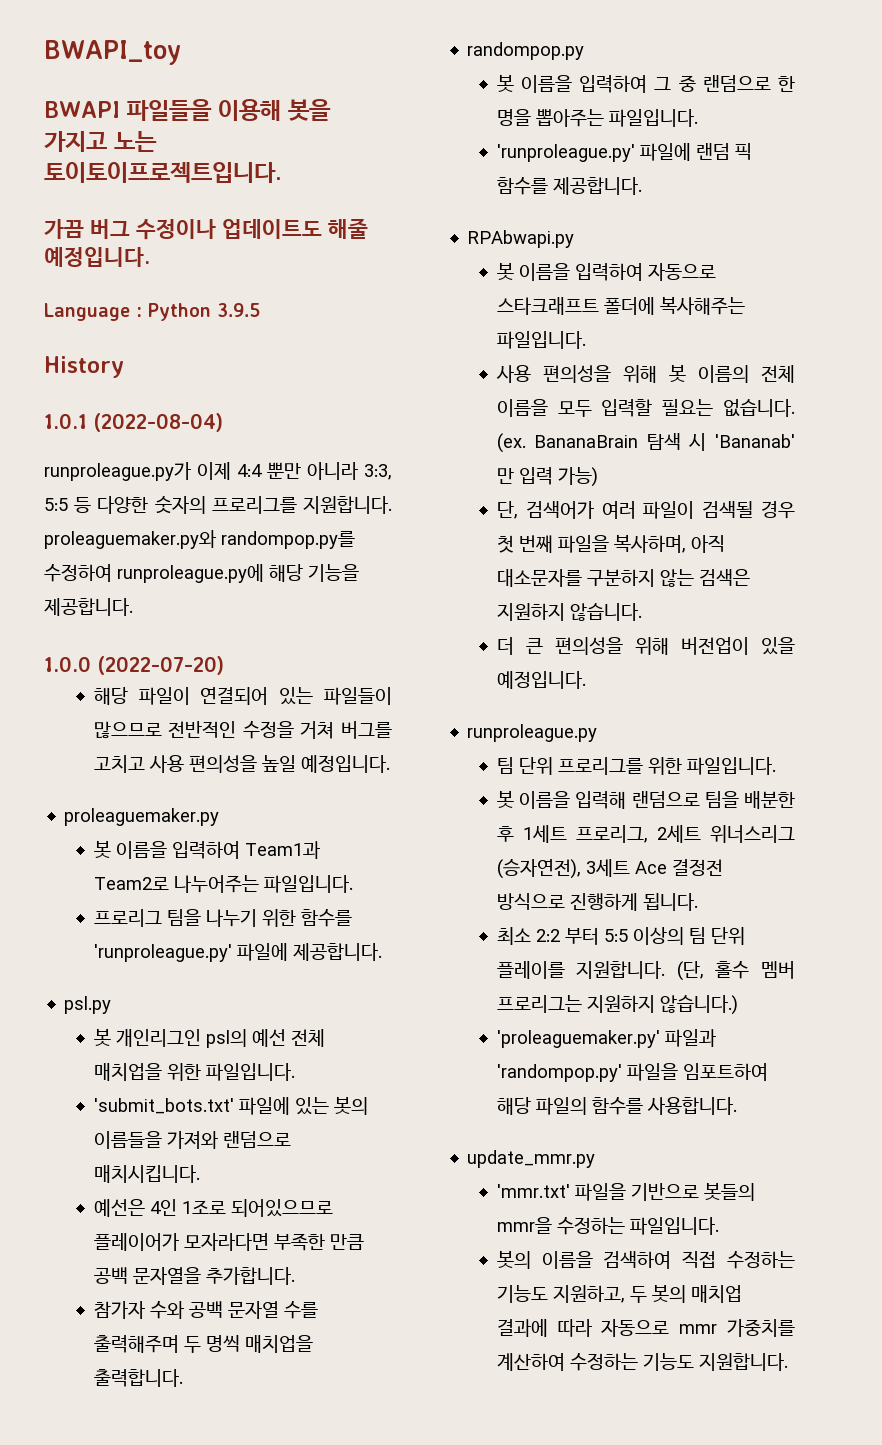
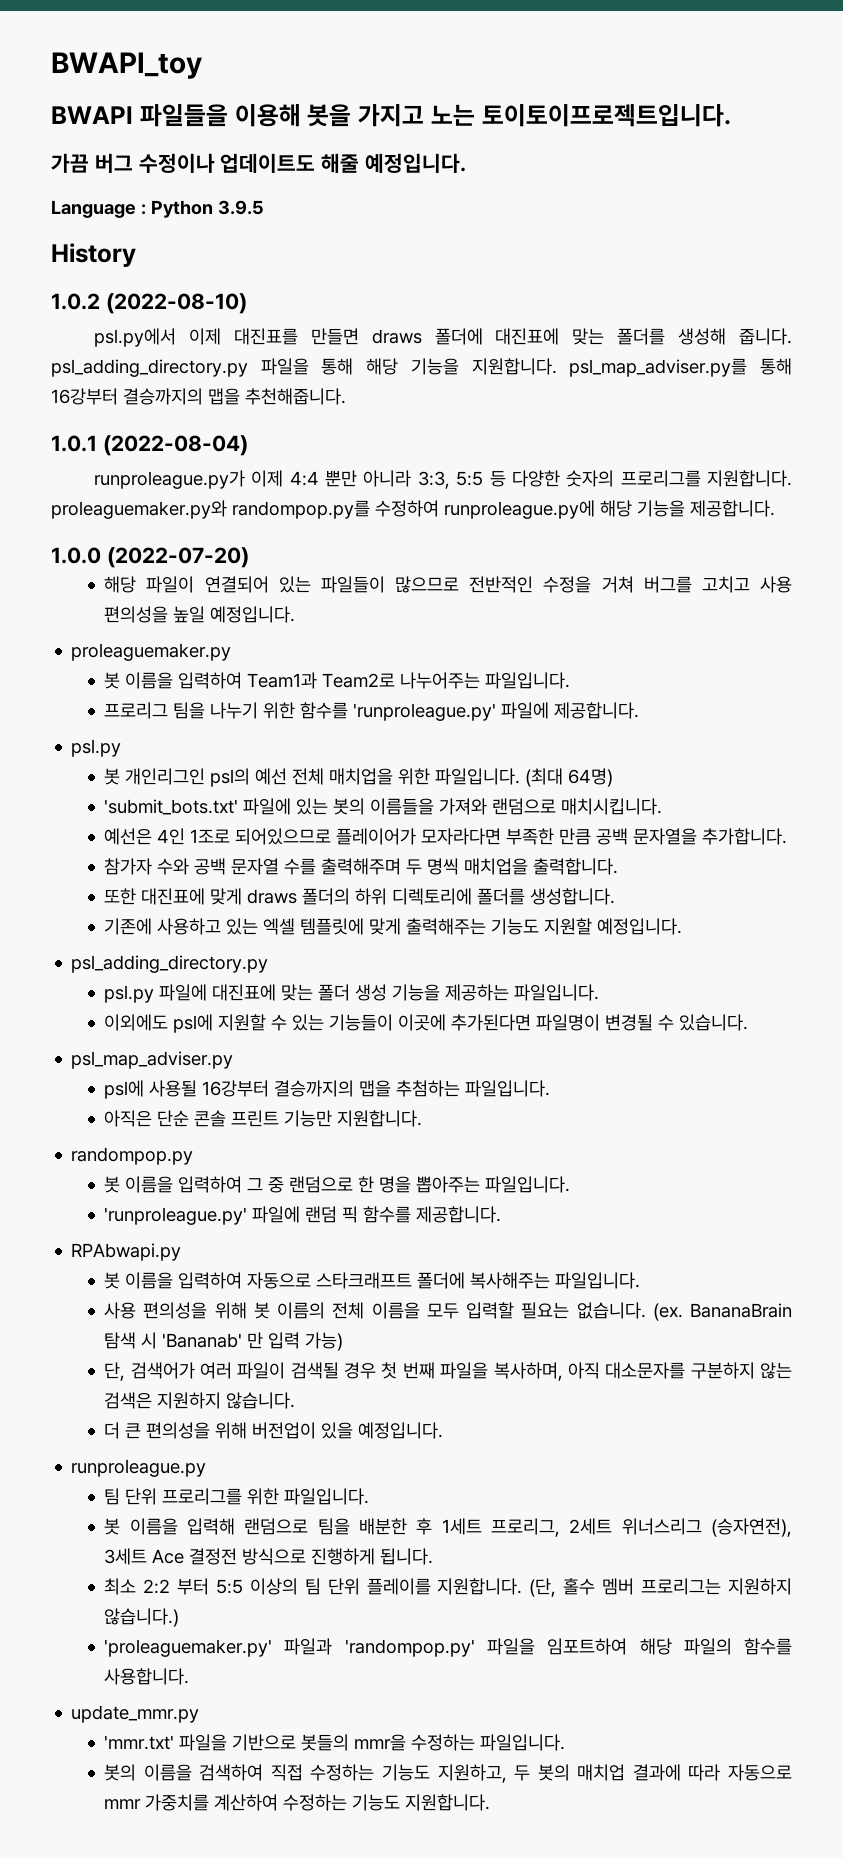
(124, 367) none -> [51,293,247,314] [94,328,793,347] [51,358,792,377] [51,388,346,405] // 1.0.2 (2022-08-10) // psl.py에서 이제 대진표를 만들면 draws 폴더에 대진표에 맞는 폴더를 생성해 줍니다. psl_adding_directory.py 파일을 통해 해당 기능을 지원합니다. psl_map_adviser.py를 통해 16강부터 결승까지의 맵을 추천해줍니다.
(295, 1072) none -> [525,768,614,787] (최대 64명)
(183, 1378) none -> [104,888,616,905] [104,918,683,935] [71,955,269,973] [104,984,600,1003] [104,1014,749,1033] [71,1051,234,1069] [104,1080,551,1099] [104,1110,423,1127] // 또한 대진표에 맞게 draws 폴더의 하위 디렉토리에 폴더를 생성합니다. // 기존에 사용하고 있는 엑셀 템플릿에 맞게 출력해주는 기능도 지원할 예정입니다. // psl_adding_directory.py // psl.py 파일에 대진표에 맞는 폴더 생성 기능을 제공하는 파일입니다. // 이외에도 psl에 지원할 수 있는 기능들이 이곳에 추가된다면 파일명이 변경될 수 있습니다. // psl_map_adviser.py // psl에 사용될 16강부터 결승까지의 맵을 추첨하는 파일입니다. // 아직은 단순 콘솔 프린트 기능만 지원합니다.

